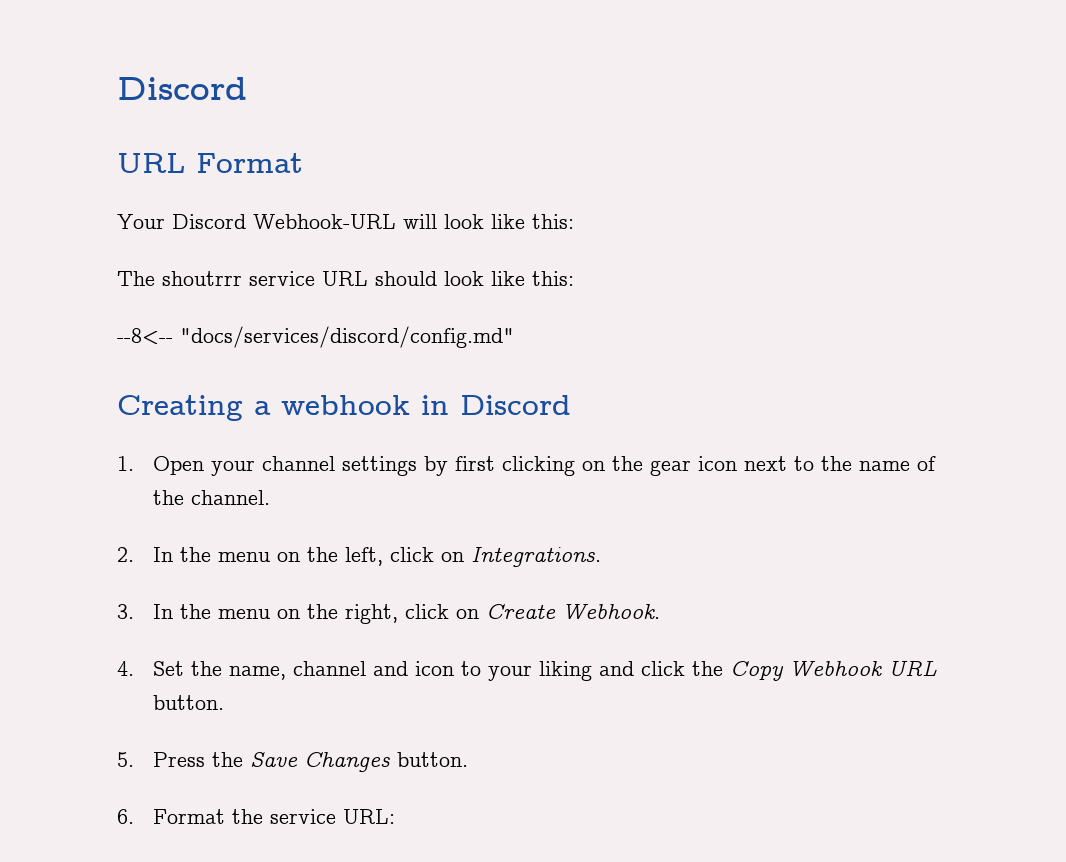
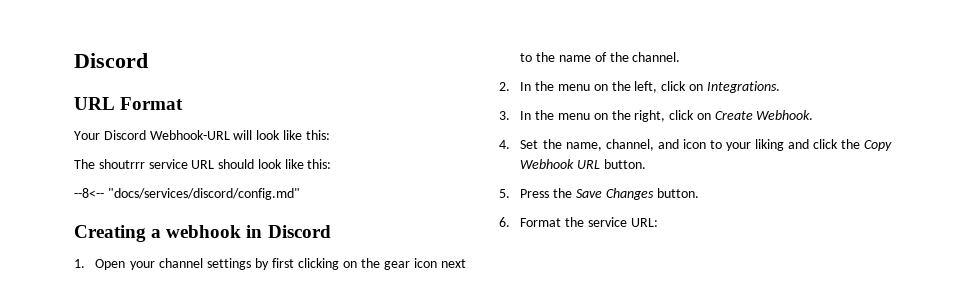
[292,661,366,676] channel -> [605,139,654,151] channel,

